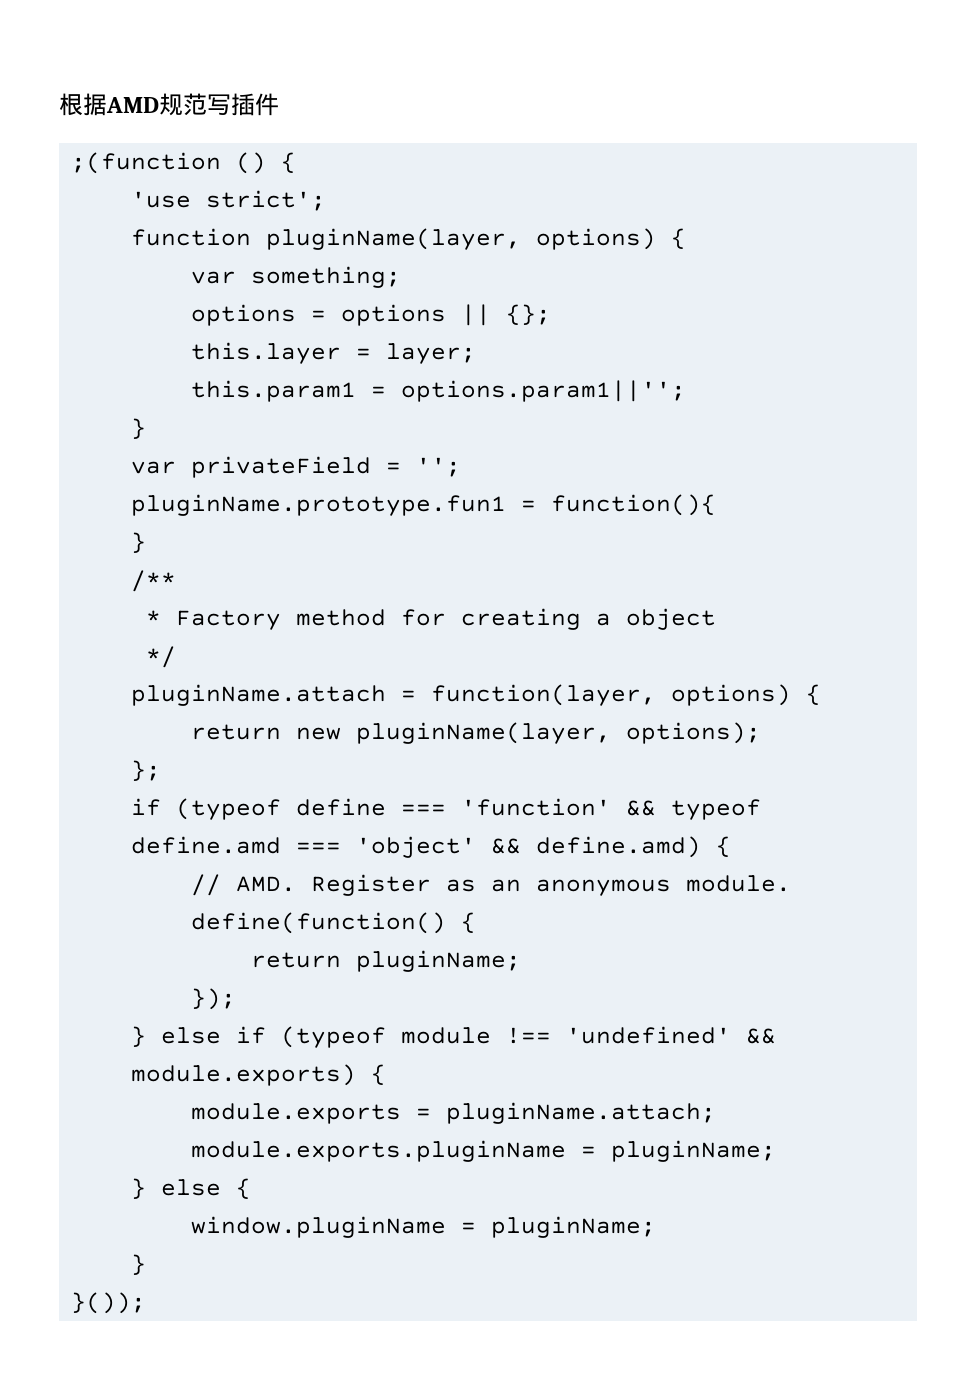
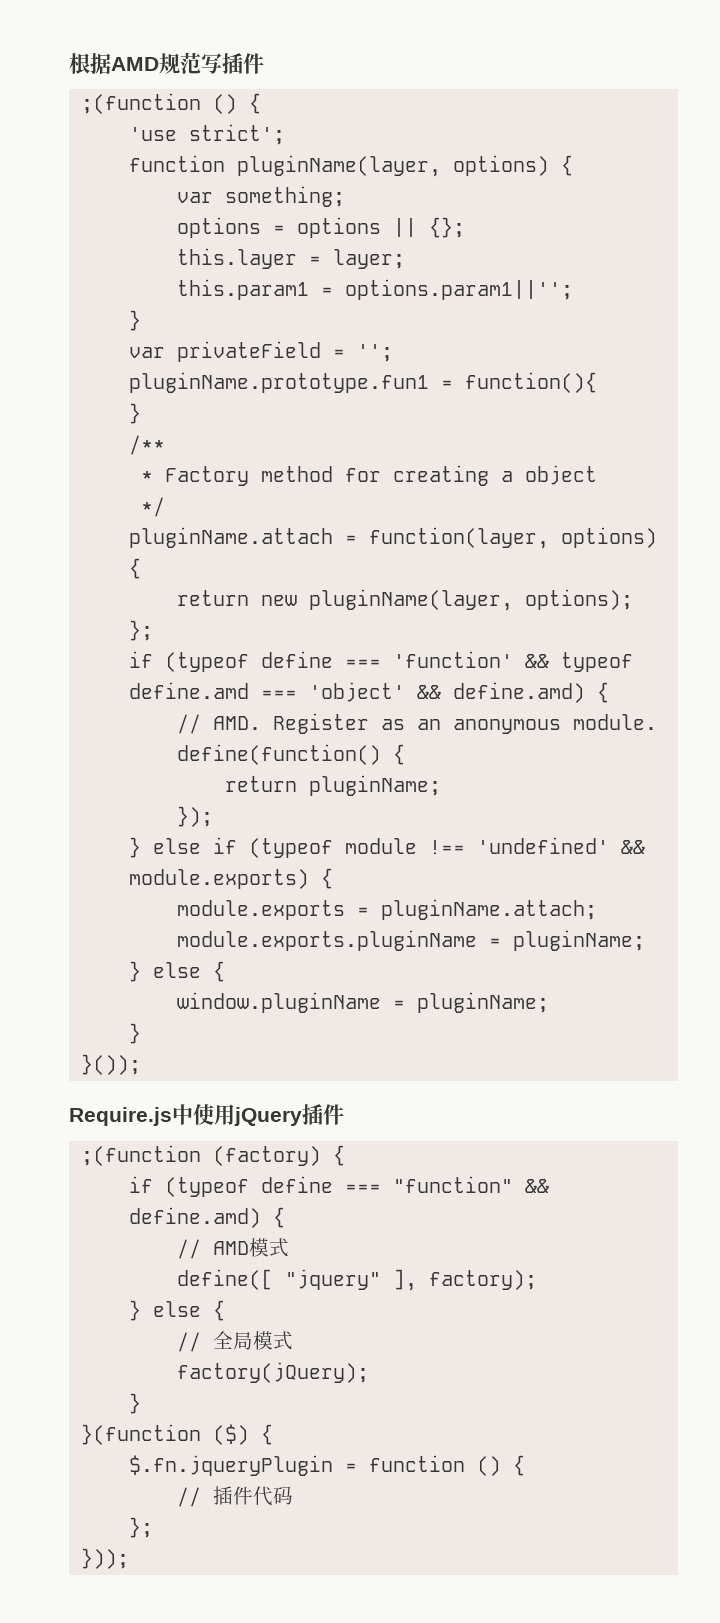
(146, 1303) none -> [69,1104,344,1126] [81,1145,345,1166] [129,1176,549,1197] [129,1207,285,1228] [177,1238,289,1259] [177,1269,537,1291] [129,1300,225,1321] [177,1331,293,1352] [177,1362,369,1383] [129,1393,141,1414] [81,1424,273,1445] [129,1455,525,1476] [177,1486,293,1507] [129,1517,153,1538] [81,1548,129,1569] // Require.js中使用jQuery插件 // ;(function (factory) { // if (typeof define === "function" && define.amd) { // // AMD模式 // define([ "jquery" ], factory); // } else { // // 全局模式 // factory(jQuery); // } // }(function ($) { // $.fn.jqueryPlugin = function () { // // 插件代码 // }; // }));

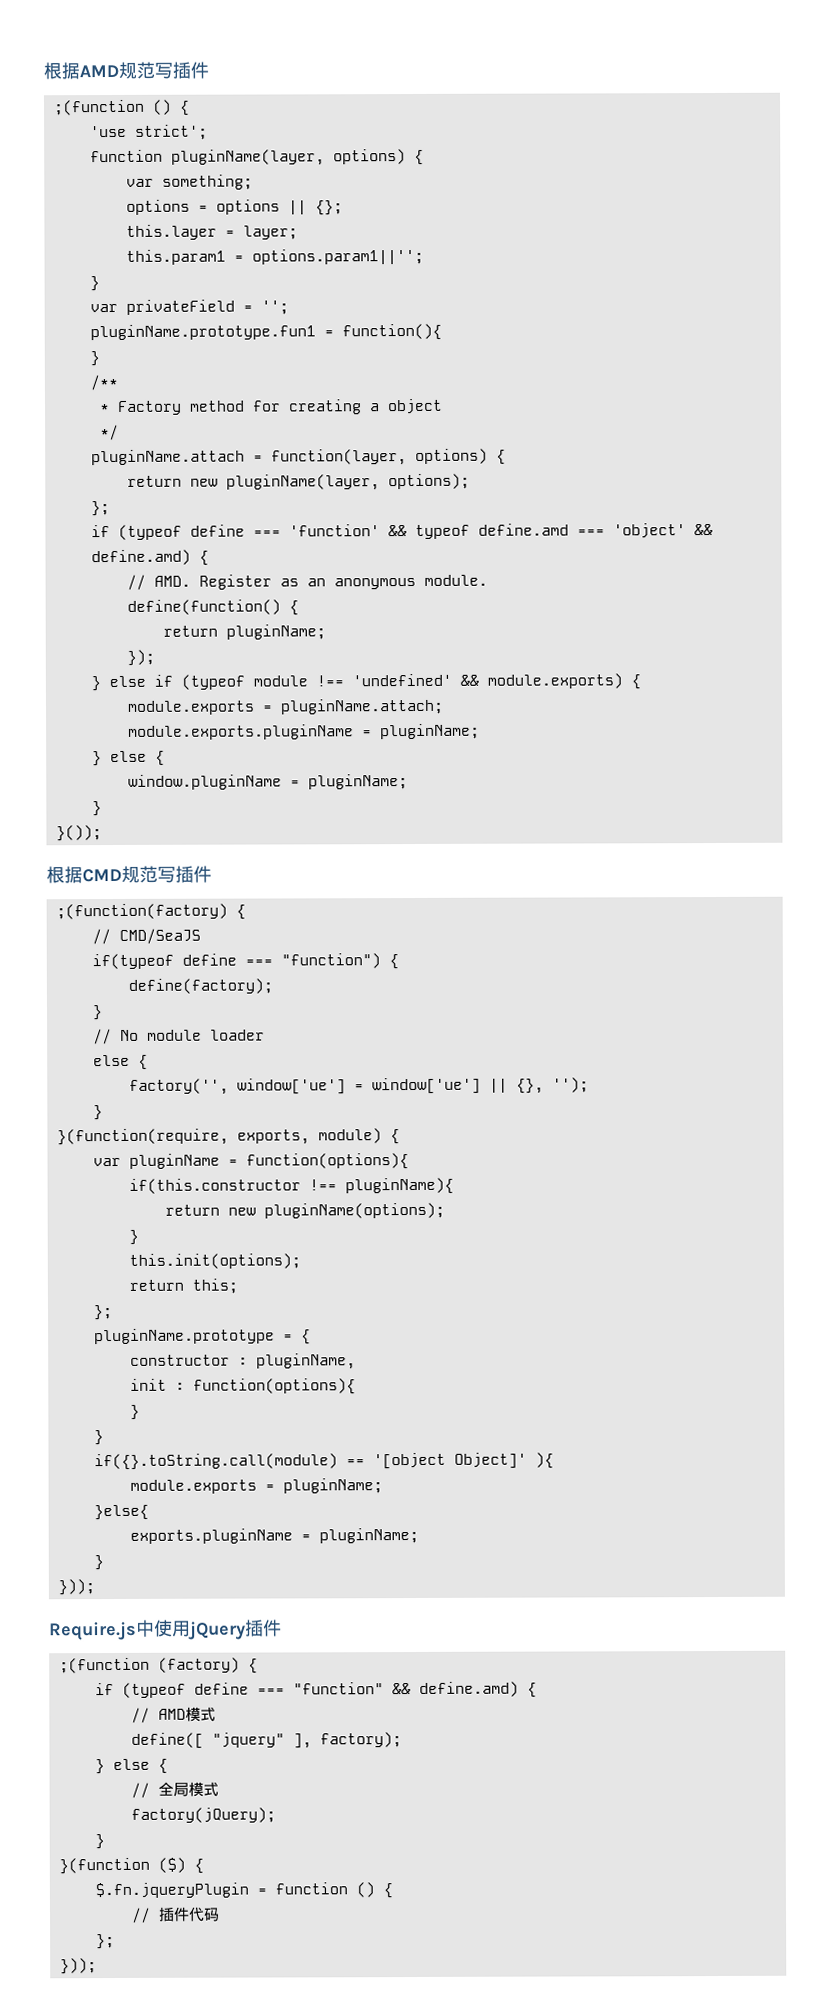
(141, 1064) none -> [46,865,212,884] [55,903,246,920] [91,928,201,945] [91,953,399,970] [127,978,273,994] [91,1005,103,1021] [92,1029,265,1045] [92,1054,148,1070] [128,1077,589,1095] [92,1105,103,1121] [56,1128,400,1146] [92,1153,409,1170] [128,1177,454,1195] [164,1202,445,1219] [128,1229,139,1245] [128,1253,301,1269] [128,1278,238,1294] [92,1305,113,1321] [93,1328,311,1345] [129,1353,356,1370] [129,1378,356,1395] [129,1404,140,1420] [93,1430,104,1446] [93,1452,554,1471] [129,1478,383,1494] [93,1504,149,1521] [129,1527,419,1544] [93,1555,104,1571] [57,1579,95,1596] // 根据CMD规范写插件 // ;(function(factory) { // // CMD/SeaJS // if(typeof define === "function") { // define(factory); // } // // No module loader // else { // factory('', window['ue'] = window['ue'] || {}, ''); // } // }(function(require, exports, module) { // var pluginName = function(options){ // if(this.constructor !== pluginName){ // return new pluginName(options); // } // this.init(options); // return this; // }; // pluginName.prototype = { // constructor : pluginName, // init : function(options){ // } // } // if({}.toString.call(module) == '[object Object]' ){ // module.exports = pluginName; // }else{ // exports.pluginName = pluginName; // } // }));

